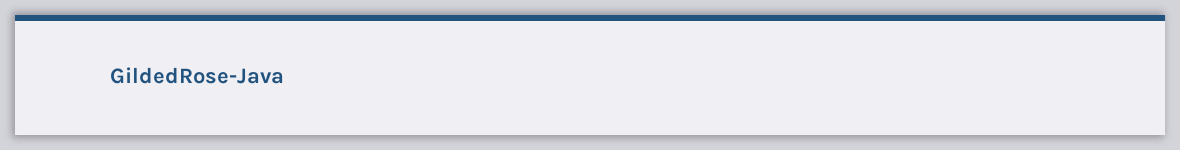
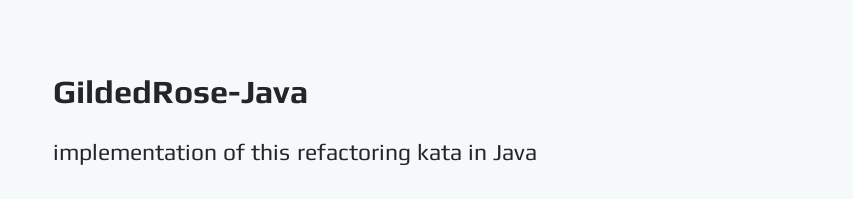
(284, 75) none -> [53,143,538,166] // implementation of this refactoring kata in Java

